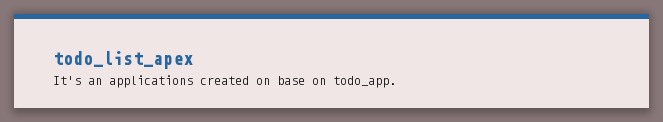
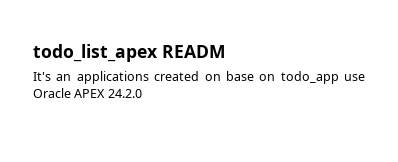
(193, 60) none -> [162,45,226,58] READM
[333,76,396,88] todo_app. -> [280,71,365,84] [33,88,142,98] todo_app use Oracle APEX 24.2.0

